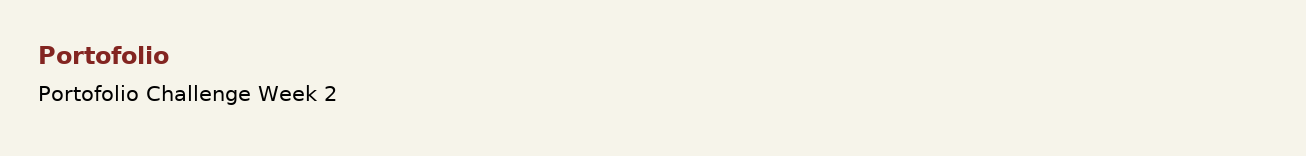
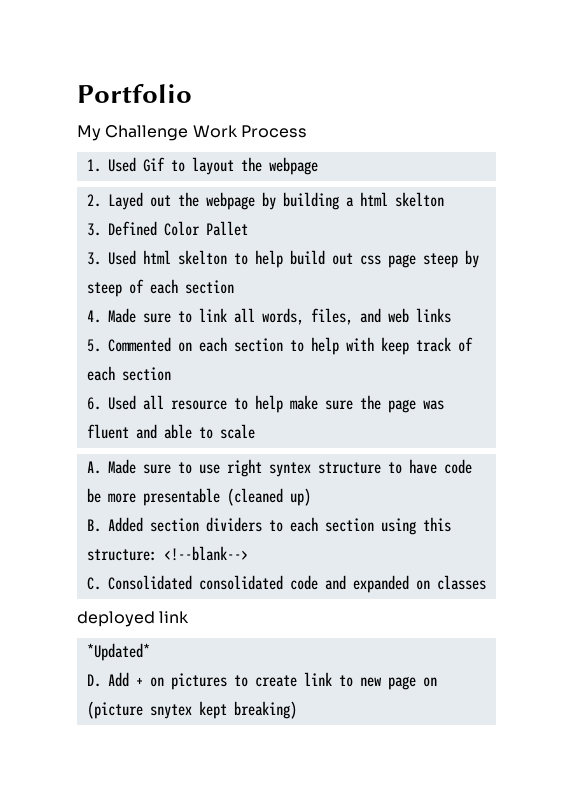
[38,46,169,64] [38,85,337,105] Portofolio // Portofolio Challenge Week 2 -> [77,84,192,103] [77,125,307,141] [86,157,318,175] [86,192,444,210] [86,221,248,236] [86,250,479,268] [86,279,234,297] [86,308,451,325] [86,337,473,355] [86,366,171,381] [86,395,444,413] [86,424,255,439] [86,459,472,477] [86,488,311,506] [86,517,451,535] [86,546,248,561] [86,575,486,593] [77,611,190,627] [86,643,150,661] [86,672,437,690] [86,701,297,719] Portfolio // My Challenge Work Process // 1. Used Gif to layout the webpage // 2. Layed out the webpage by building a html skelton // 3. Defined Color Pallet // 3. Used html skelton to help build out css page steep by steep of each section // 4. Made sure to link all words, files, and web links // 5. Commented on each section to help with keep track of each section // 6. Used all resource to help make sure the page was fluent and able to scale // A. Made sure to use right syntex structure to have code be more presentable (cleaned up) // B. Added section dividers to each section using this structure: <!--blank--> // C. Consolidated consolidated code and expanded on classes // deployed link // *Updated* // D. Add + on pictures to create link to new page on (picture snytex kept breaking)

